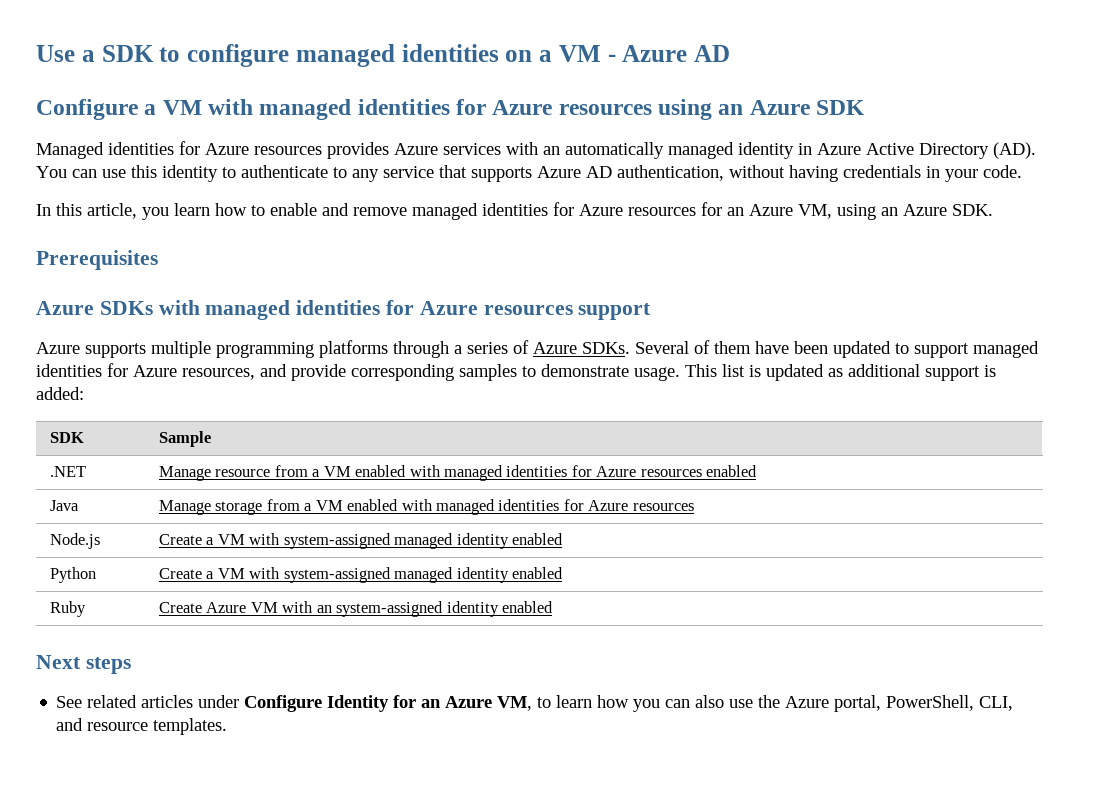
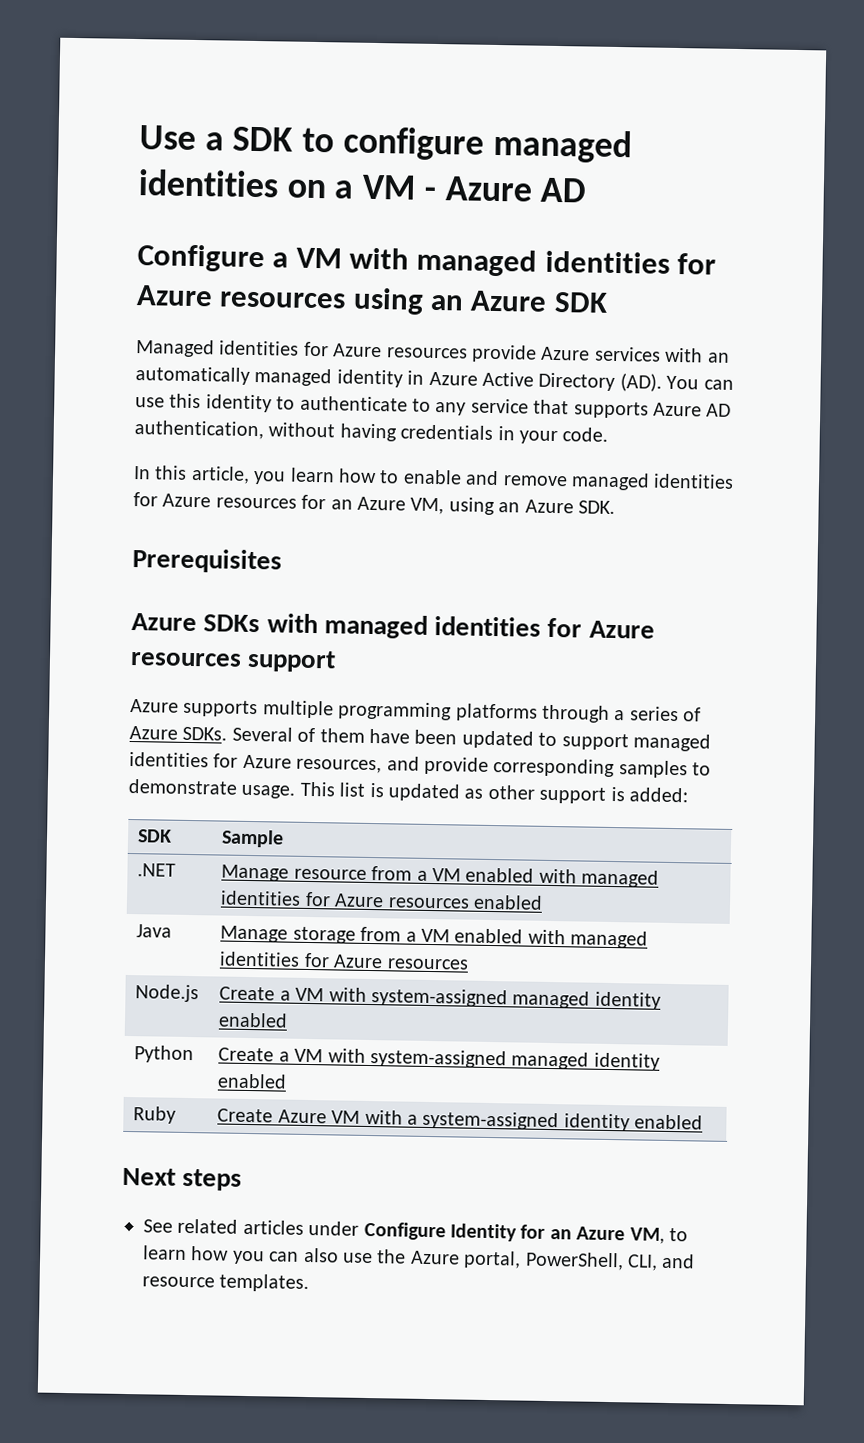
[327,142,389,159] provides -> [471,344,537,363] provide
[848,364,920,377] additional -> [487,784,535,800] other
[316,605,332,613] an -> [407,1114,419,1125] a

